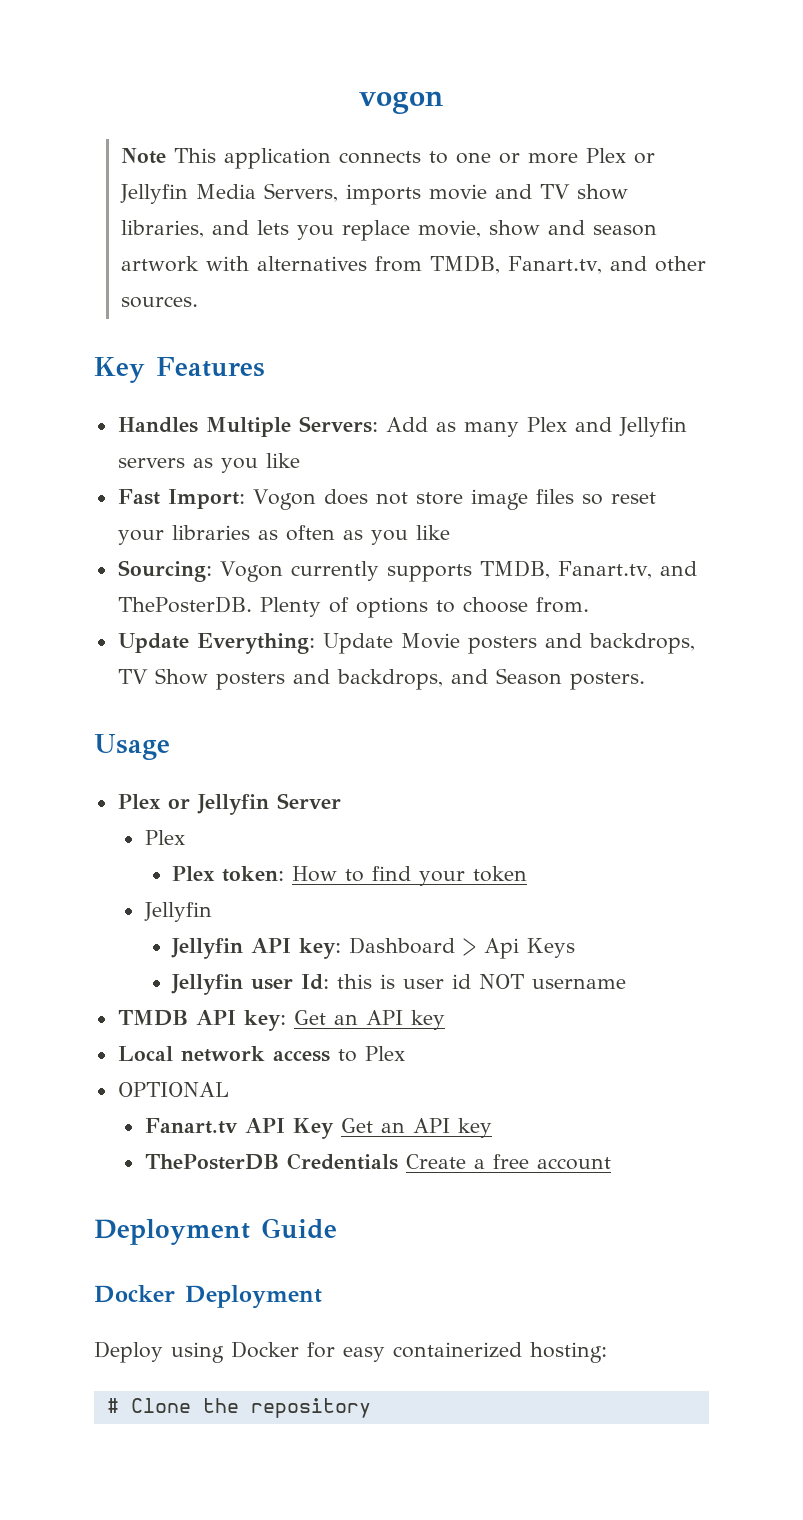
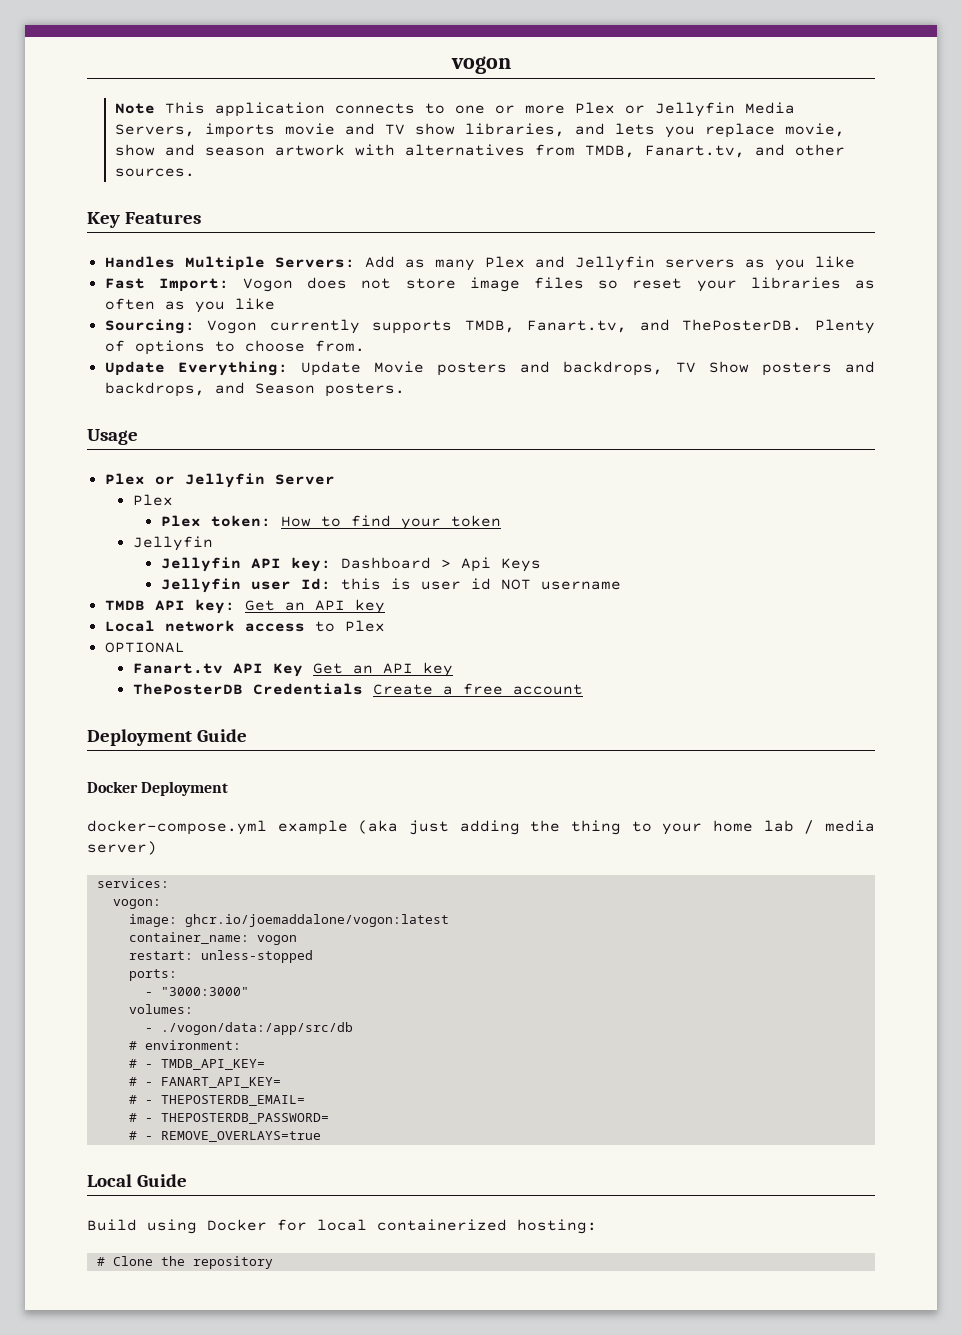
[94,1341,163,1363] Deploy -> [87,820,875,835] [87,841,157,855] [96,878,169,888] [112,899,161,909] [128,914,449,927] [128,932,297,945] [128,950,313,963] [128,969,177,981] [144,987,249,996] [128,1004,193,1014] [144,1022,353,1035] [128,1040,241,1050] [128,1059,265,1070] [128,1077,281,1088] [128,1095,305,1106] [128,1113,329,1124] [128,1131,321,1142] [87,1174,187,1187] [87,1219,137,1231] docker-compose.yml example (aka just adding the thing to your home lab / media server) // services: // vogon: // image: ghcr.io/joemaddalone/vogon:latest // container_name: vogon // restart: unless-stopped // ports: // - "3000:3000" // volumes: // - ./vogon/data:/app/src/db // # environment: // # - TMDB_API_KEY= // # - FANART_API_KEY= // # - THEPOSTERDB_EMAIL= // # - THEPOSTERDB_PASSWORD= // # - REMOVE_OVERLAYS=true // Local Guide // Build
[343,1347,385,1362] easy -> [317,1219,367,1231] local

